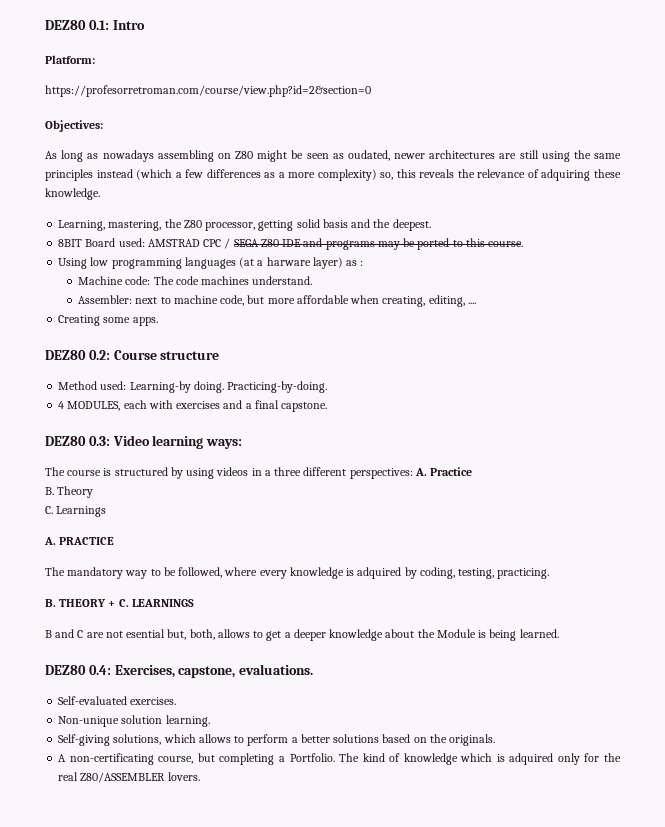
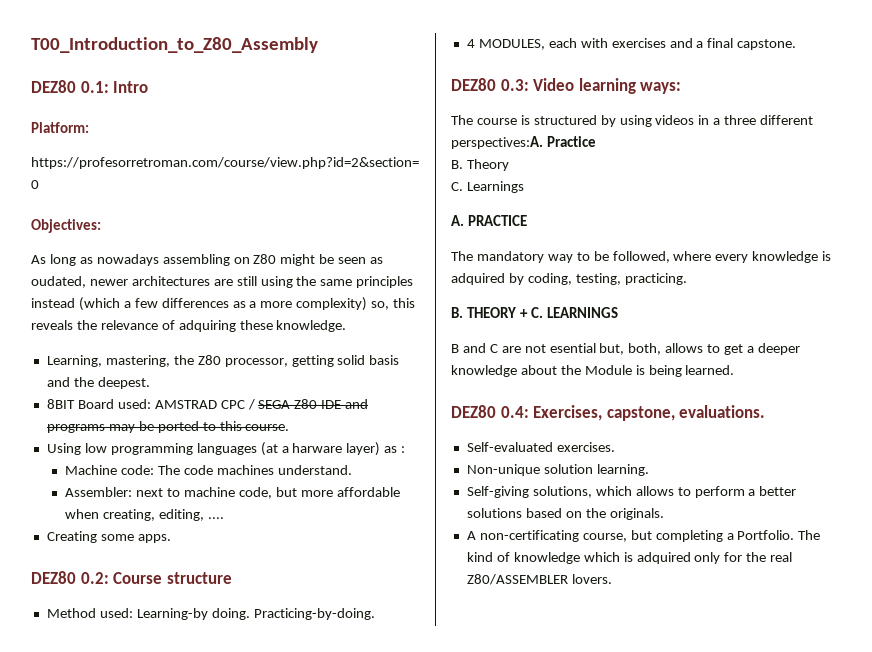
(45, 25) none -> [31,37,318,53] T00_Introduction_to_Z80_Assembly //
[349,468,427,479] perspectives: A. -> [451,136,543,149] perspectives:A.

